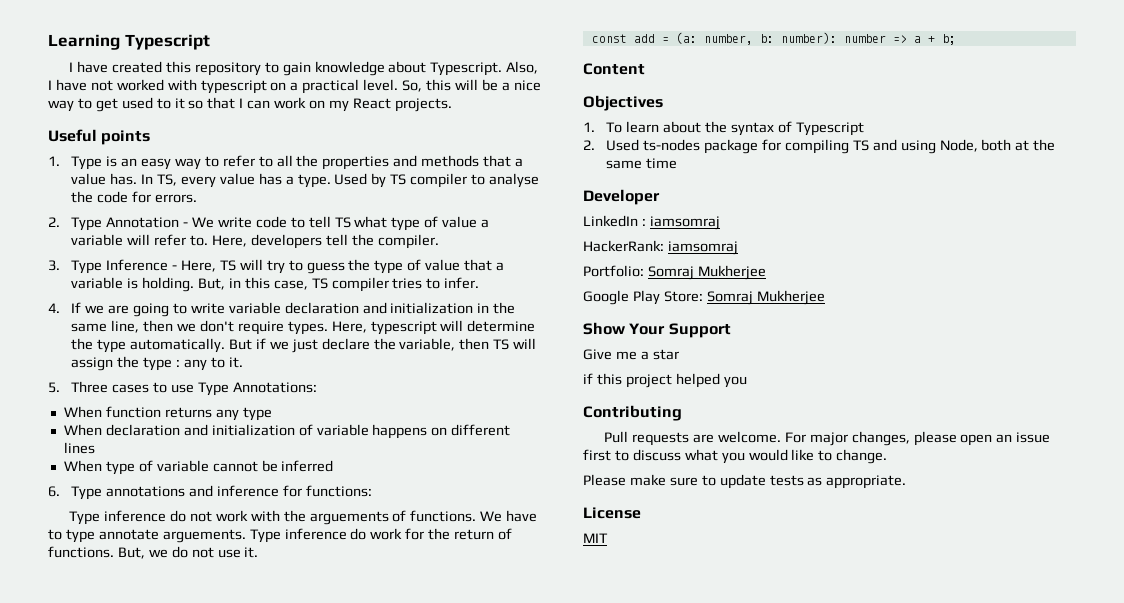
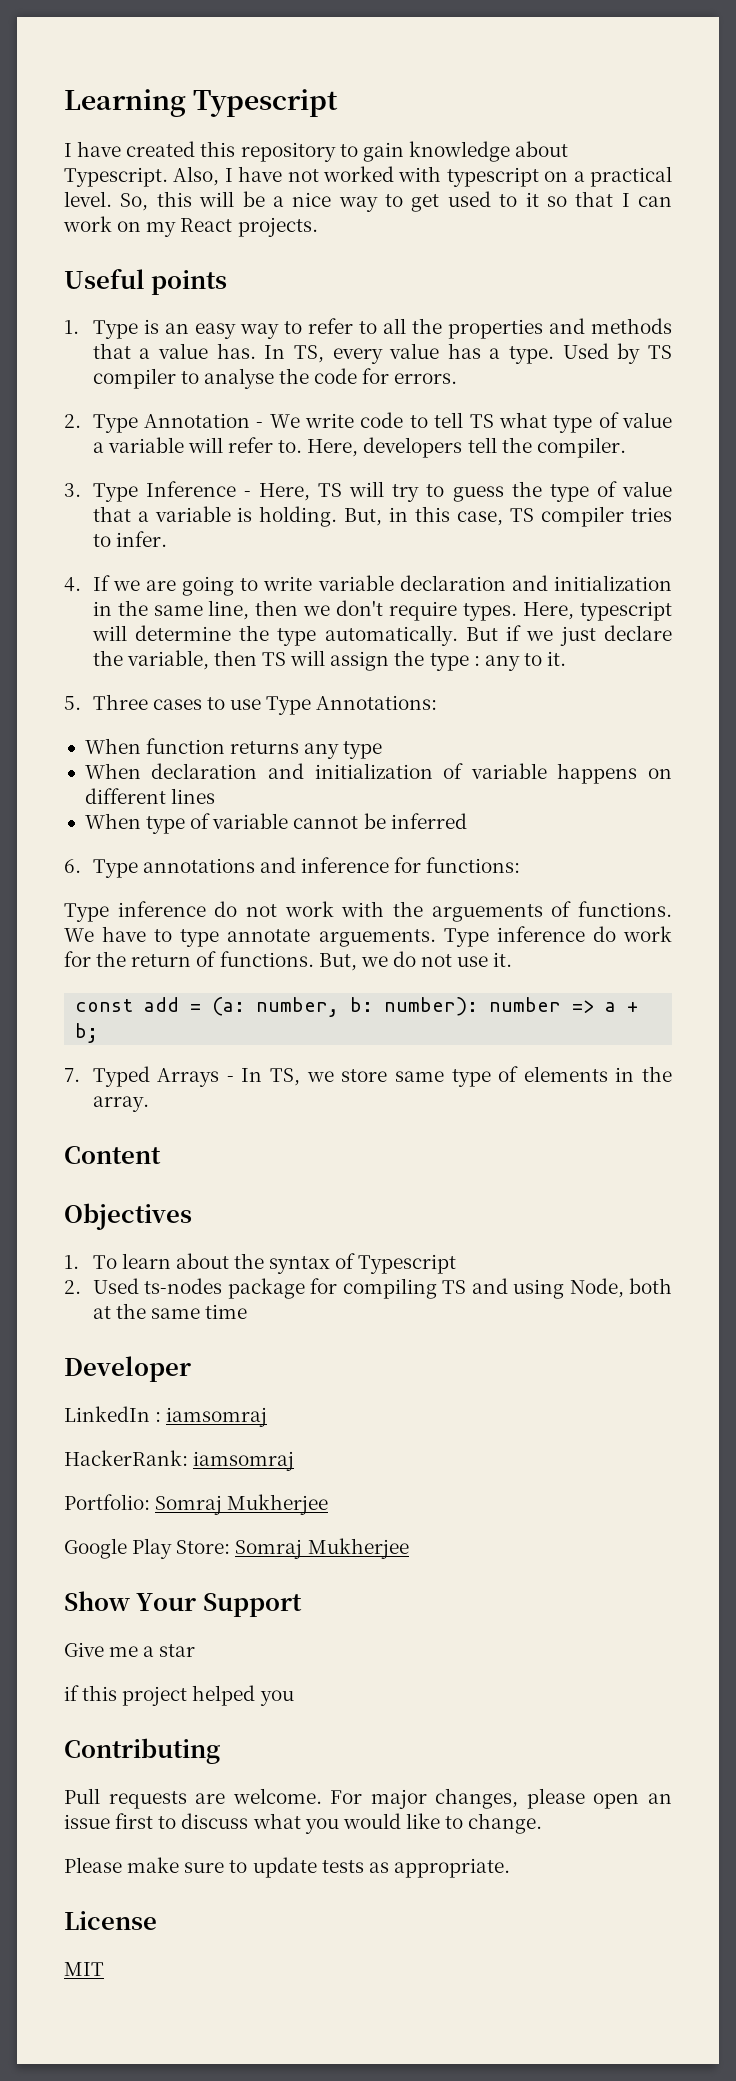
(956, 39) none -> [64,1066,672,1087] [92,1096,149,1112] // 7. Typed Arrays - In TS, we store same type of elements in the array.

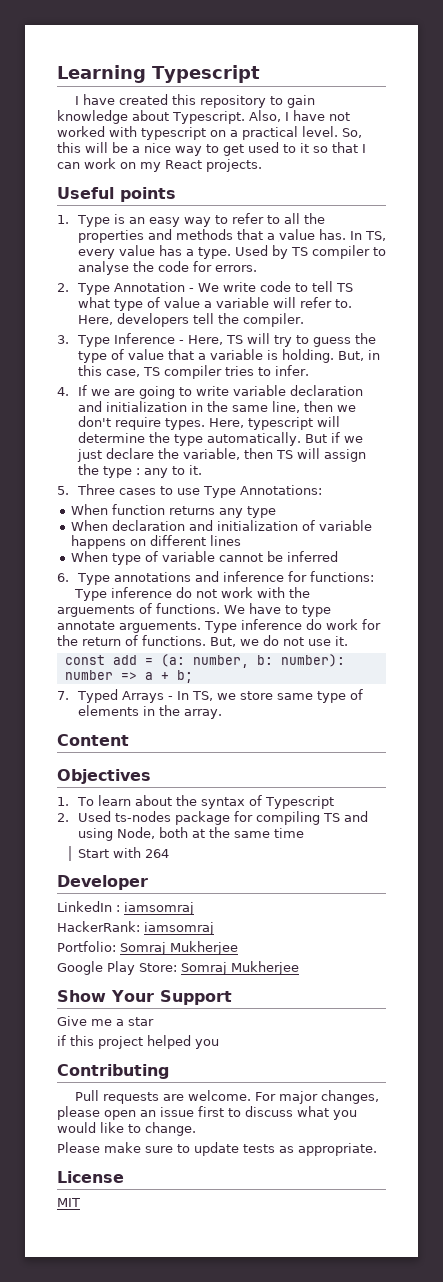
(248, 1311) none -> [77,847,169,858] // Start with 264

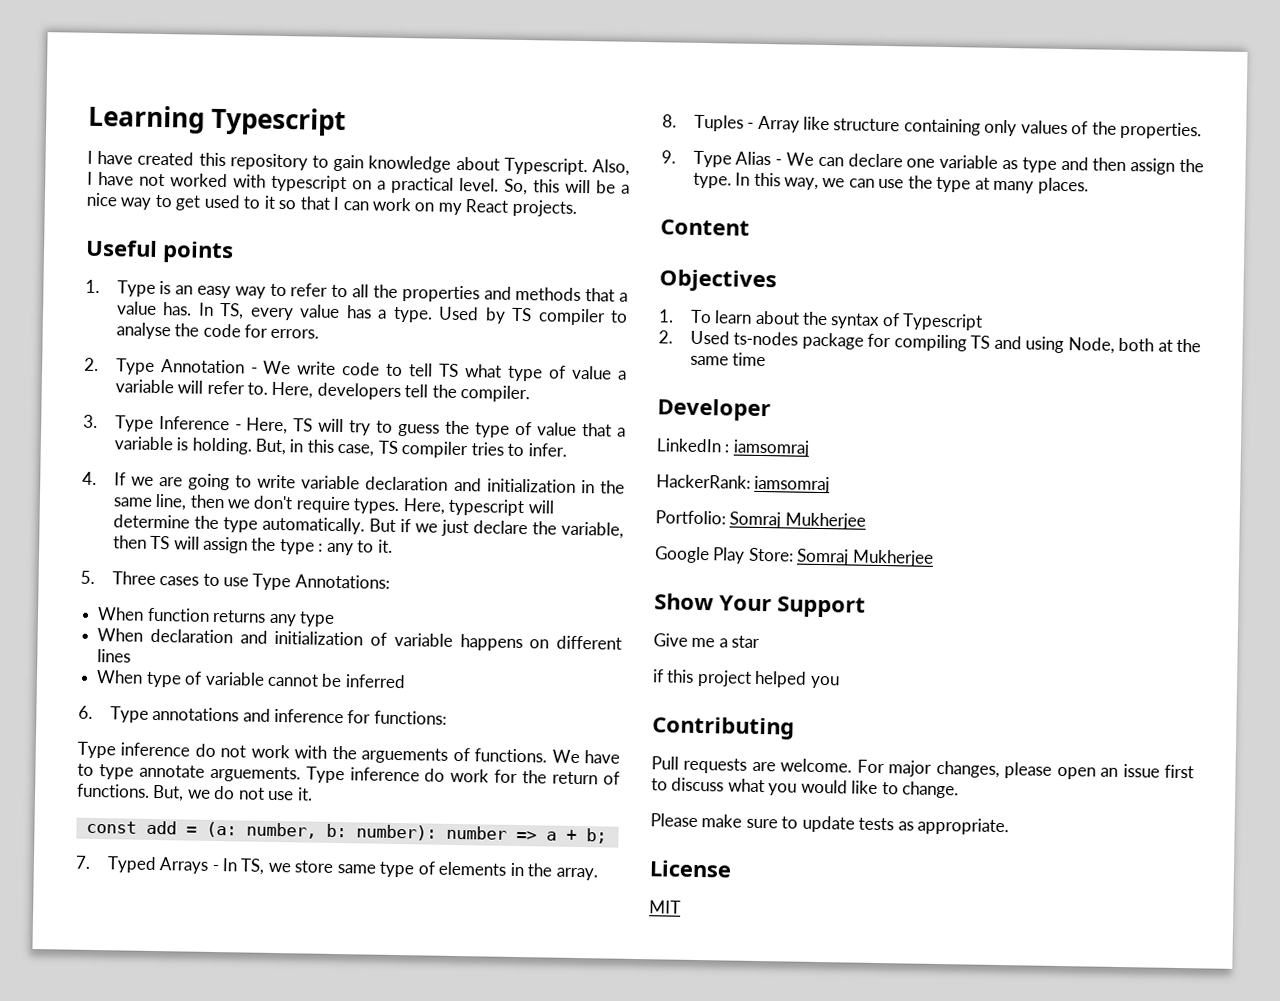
(222, 714) none -> [662,114,1203,140] [661,150,1204,175] [692,172,1089,195] // 8. Tuples - Array like structure containing only values of the properties. // 9. Type Alias - We can declare one variable as type and then assign the type. In this way, we can use the type at many places.
[77,847,169,858] // Start with 264 -> (767, 359) none

